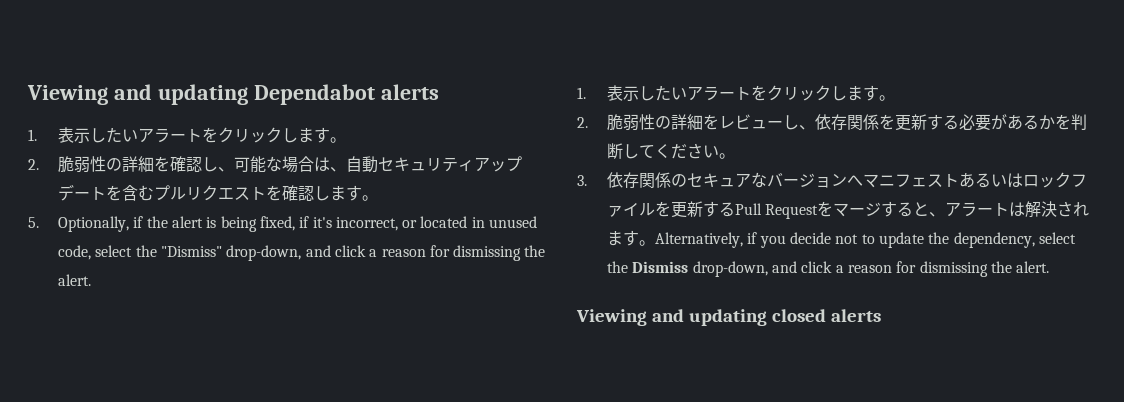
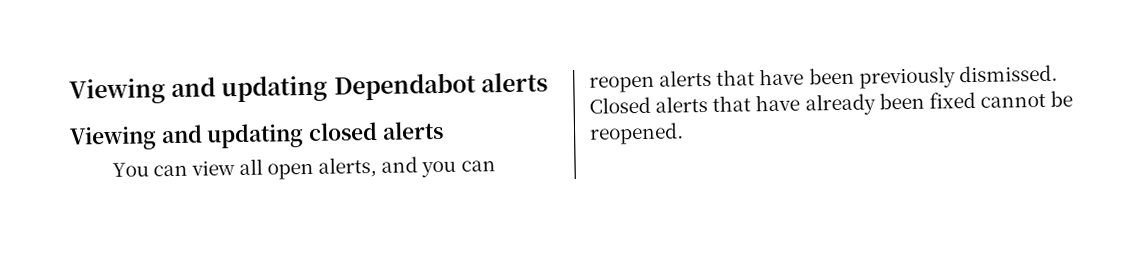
[28,127,346,143] [28,156,522,173] [57,184,378,201] [28,216,538,232] [57,245,546,261] [57,274,91,286] [577,85,895,101] [577,114,1087,131] [606,143,735,159] [577,172,1087,188] [606,201,1090,219] [606,230,1076,248] [606,261,1050,277] // 1.表示したいアラートをクリックします。 // 2.脆弱性の詳細を確認し、可能な場合は、自動セキュリティアップデートを含むプルリクエストを確認します。 // 5. Optionally, if the alert is being fixed, if it's incorrect, or located in unused code, select the "Dismiss" drop-down, and click a reason for dismissing the alert. // 1.表示したいアラートをクリックします。 // 2.脆弱性の詳細をレビューし、依存関係を更新する必要があるかを判断してください。 // 3.依存関係のセキュアなバージョンへマニフェストあるいはロックファイルを更新するPull Requestをマージすると、アラートは解決されます。Alternatively, if you decide not to update the dependency, select the Dismiss drop-down, and click a reason for dismissing the alert. -> (548, 82) none
(881, 315) none -> [111,156,496,180] [589,64,1058,93] [589,90,1074,116] [589,122,684,145] // You can view all open alerts, and you can reopen alerts that have been previously dismissed. Closed alerts that have already been fixed cannot be reopened.

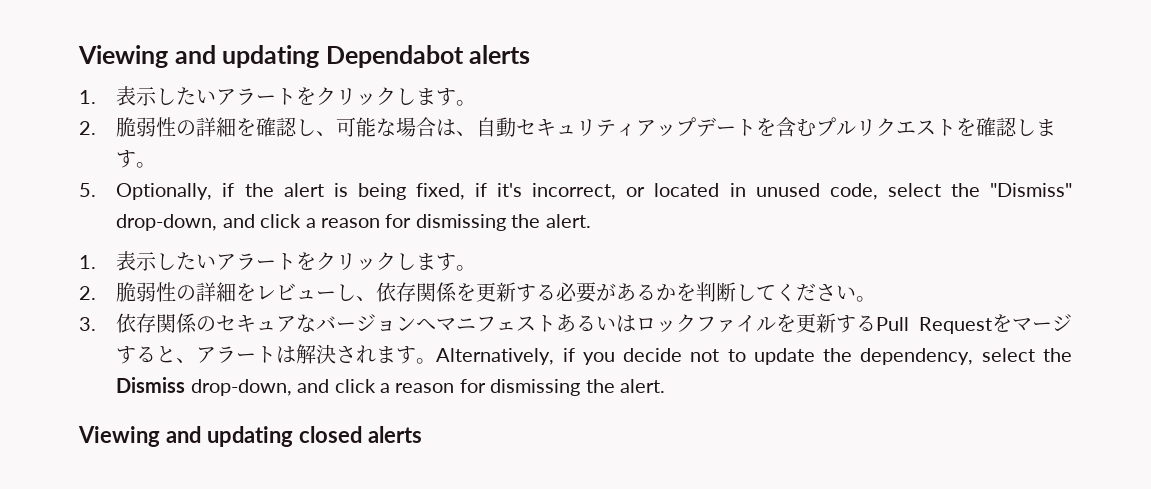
(548, 82) none -> [79,86,477,106] [79,117,1057,137] [116,150,157,168] [79,183,1073,200] [116,214,591,231] [79,251,477,271] [79,282,877,303] [79,313,1072,334] [116,344,1073,365] [116,377,665,396] // 1.表示したいアラートをクリックします。 // 2.脆弱性の詳細を確認し、可能な場合は、自動セキュリティアップデートを含むプルリクエストを確認します。 // 5. Optionally, if the alert is being fixed, if it's incorrect, or located in unused code, select the "Dismiss" drop-down, and click a reason for dismissing the alert. // 1.表示したいアラートをクリックします。 // 2.脆弱性の詳細をレビューし、依存関係を更新する必要があるかを判断してください。 // 3.依存関係のセキュアなバージョンへマニフェストあるいはロックファイルを更新するPull Requestをマージすると、アラートは解決されます。Alternatively, if you decide not to update the dependency, select the Dismiss drop-down, and click a reason for dismissing the alert.
[111,156,496,180] [589,64,1058,93] [589,90,1074,116] [589,122,684,145] // You can view all open alerts, and you can reopen alerts that have been previously dismissed. Closed alerts that have already been fixed cannot be reopened. -> (422, 434) none

